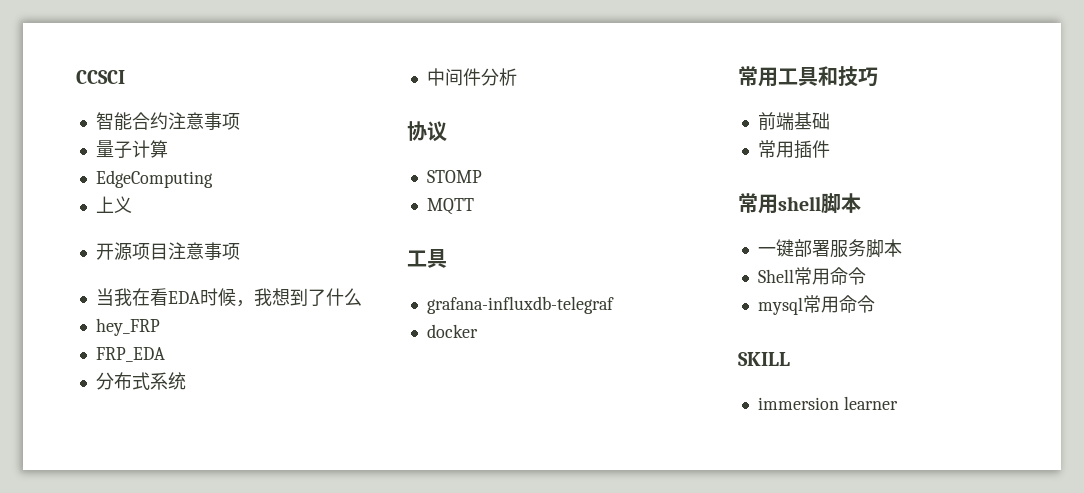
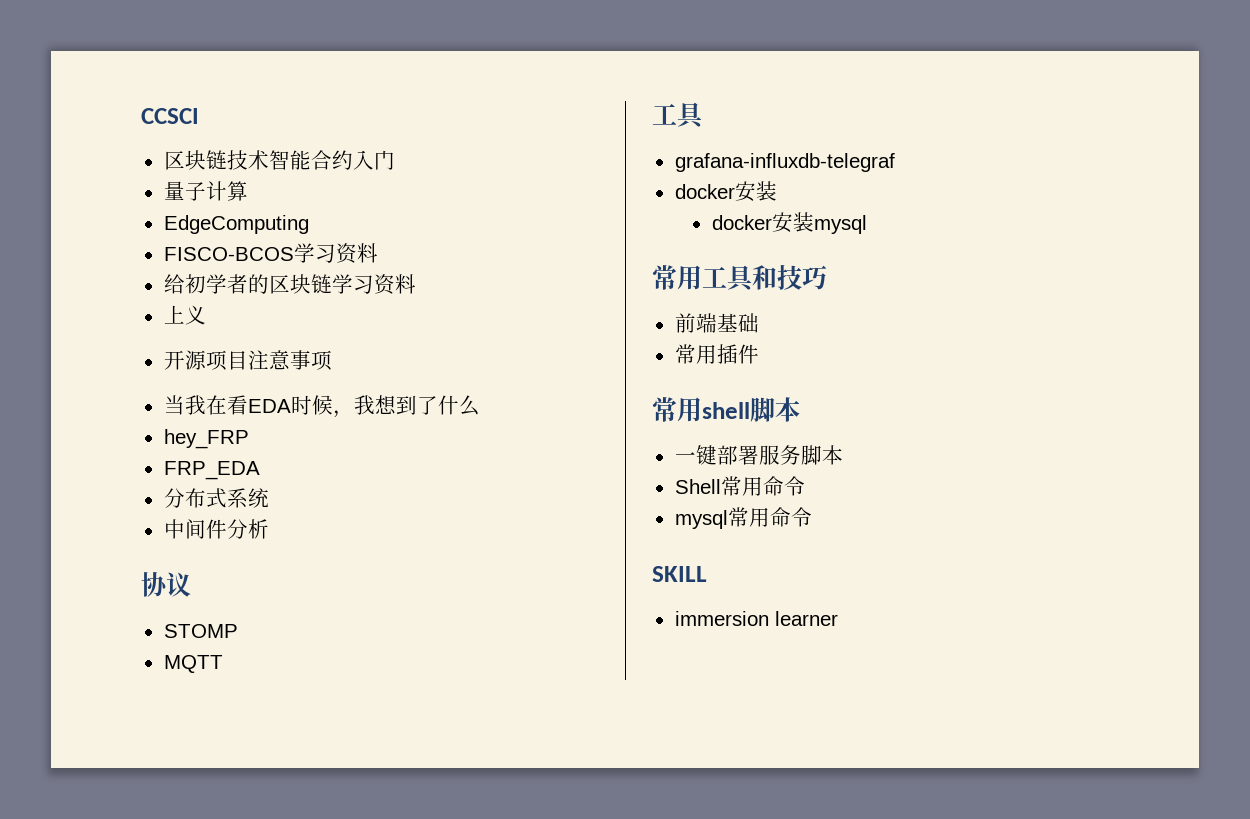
[95,112,240,131] [95,140,168,159] [95,170,213,188] 智能合约注意事项 // 量子计算 // EdgeComputing -> [163,150,395,170] [163,181,248,201] [163,215,309,234] [163,243,378,264] [163,274,416,295] 区块链技术智能合约入门 // 量子计算 // EdgeComputing // FISCO-BCOS学习资料 // 给初学者的区块链学习资料
(478, 331) none -> [734,181,777,202] [711,212,867,234] 安装 // docker安装mysql

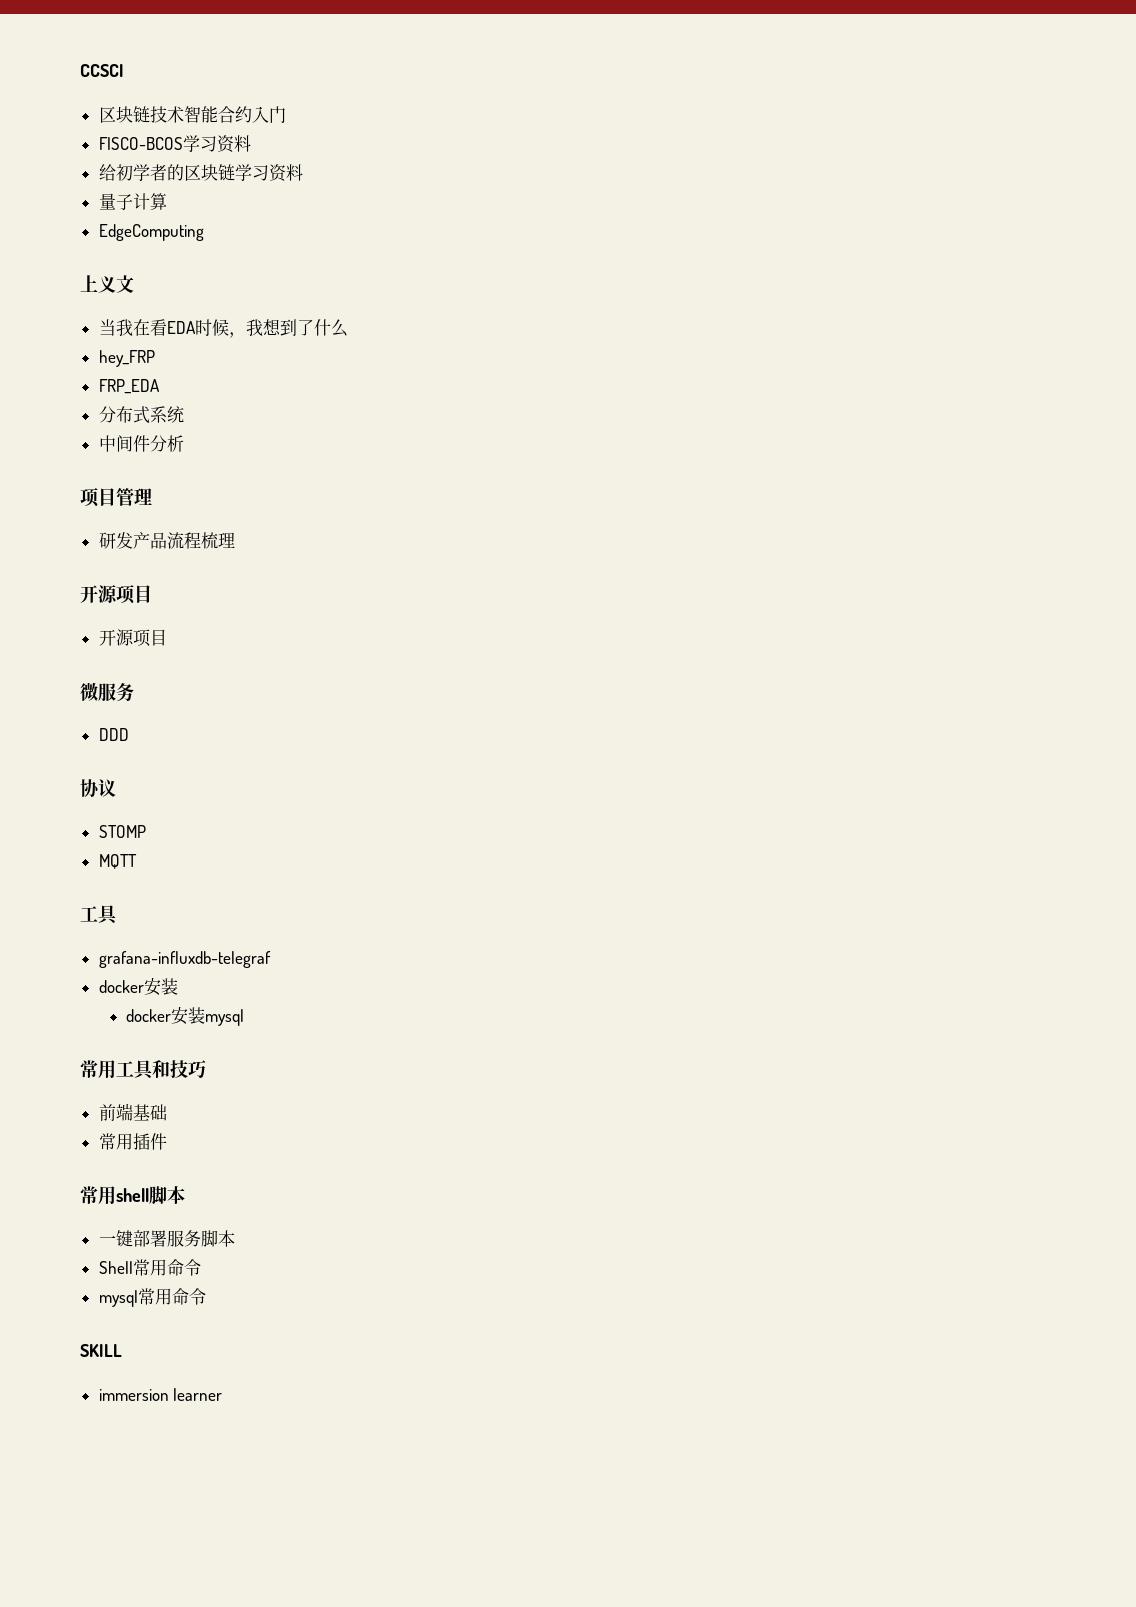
[163,181,248,201] [163,215,309,234] // 量子计算 // EdgeComputing -> (286, 114) none
[163,305,206,325] [163,350,332,371] 上义 // 开源项目注意事项 -> [98,193,167,210] [98,224,204,241] [80,275,134,293] 量子计算 // EdgeComputing // 上义文
(269, 529) none -> [80,488,152,507] [98,532,235,549] [80,585,152,604] [98,629,167,647] [80,682,134,702] [98,728,129,741] // 项目管理 // 研发产品流程梳理 // 开源项目 // 开源项目 // 微服务 // DDD

